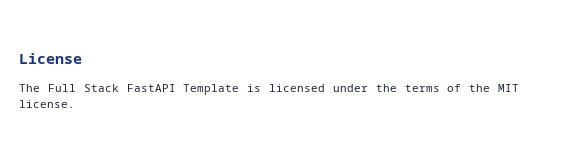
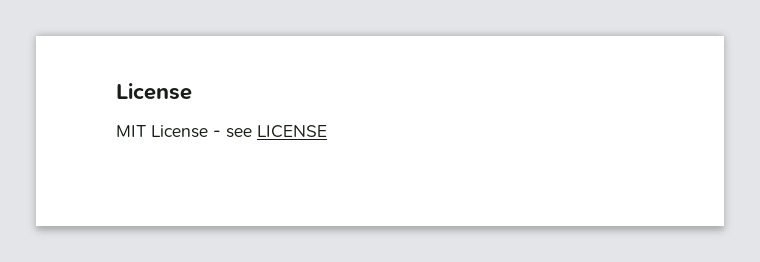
[19,84,519,95] [19,100,75,108] The Full Stack FastAPI Template is licensed under the terms of the MIT license. -> [116,125,327,138] MIT License - see LICENSE

